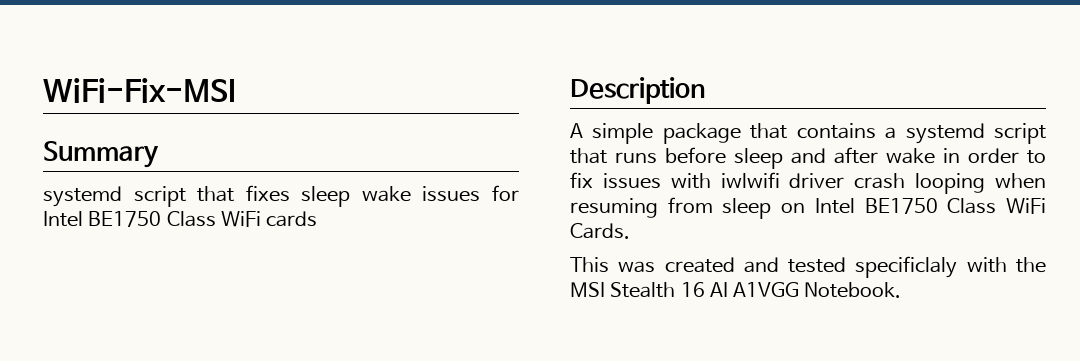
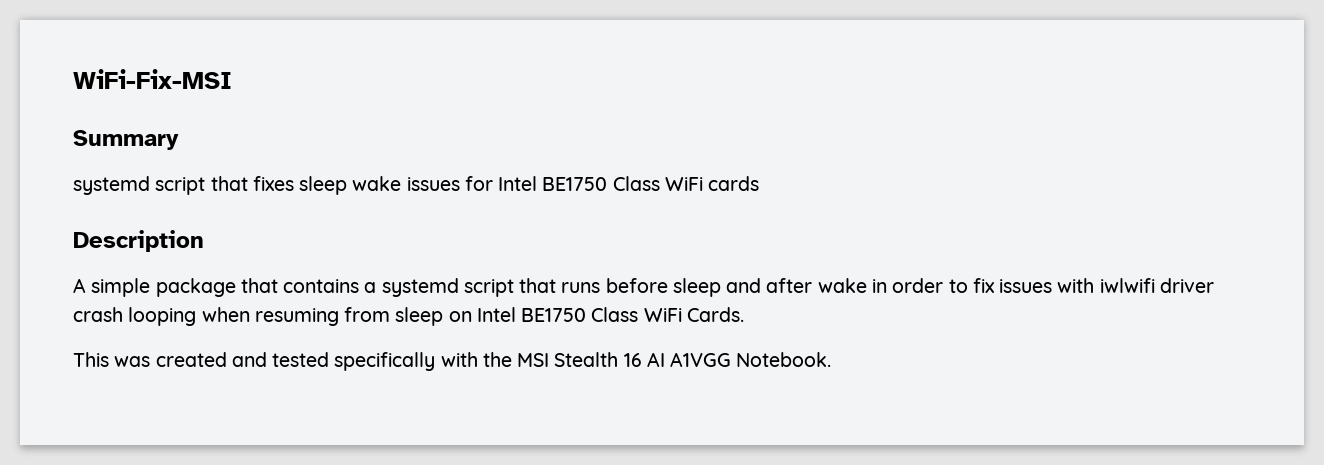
[855,256,958,278] specificlaly -> [334,352,436,371] specifically

